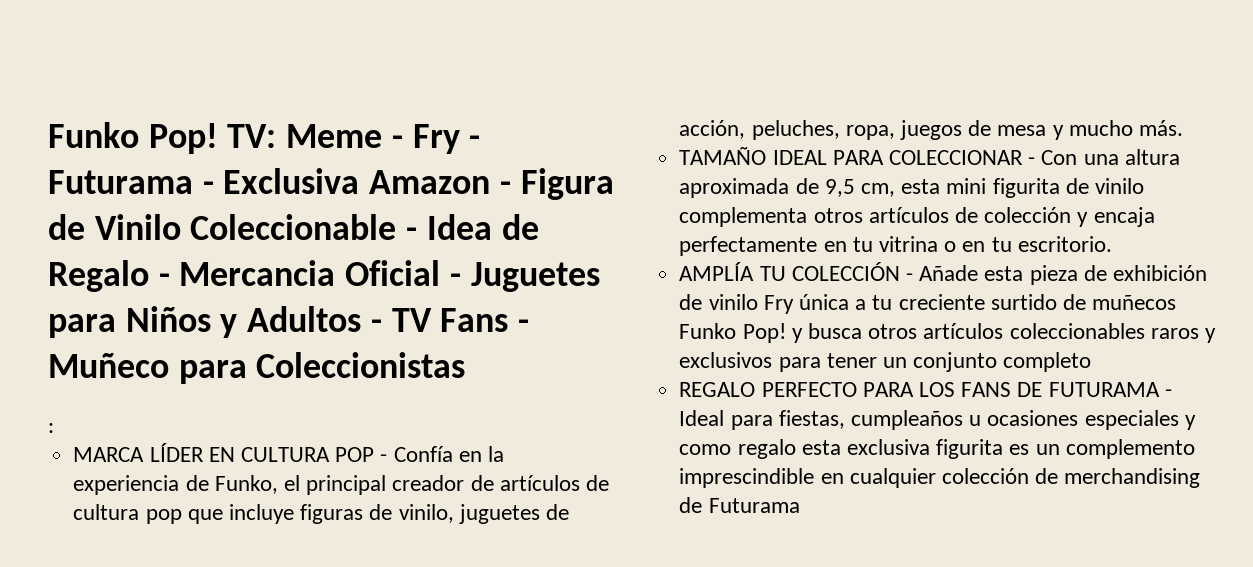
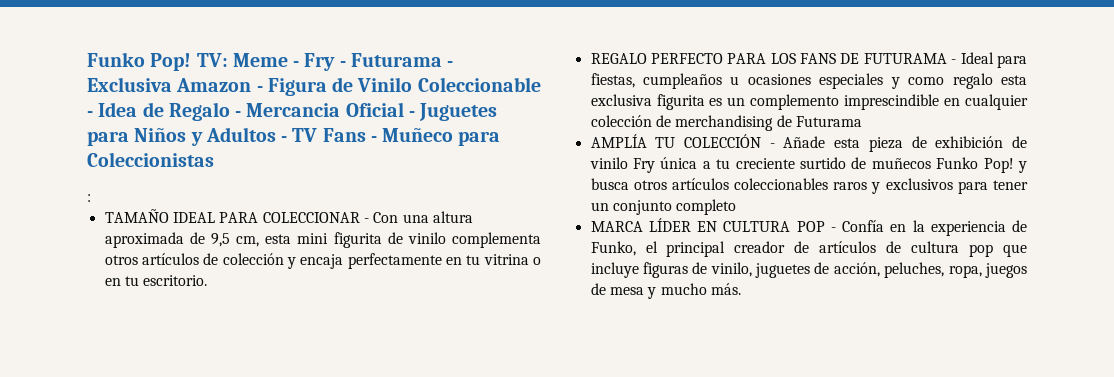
(54, 428) none -> [104,209,473,223] [104,232,541,248] [104,253,541,269] [104,275,208,286] [590,52,1027,68] [590,73,1027,89] [590,94,1028,110] [590,115,862,131] [590,134,1027,152] [589,157,1027,173] [590,178,1028,194] [590,199,737,215] // TAMAÑO IDEAL PARA COLECCIONAR - Con una altura aproximada de 9,5 cm, esta mini figurita de vinilo complementa otros artículos de colección y encaja perfectamente en tu vitrina o en tu escritorio. // REGALO PERFECTO PARA LOS FANS DE FUTURAMA - Ideal para fiestas, cumpleaños u ocasiones especiales y como regalo esta exclusiva figurita es un complemento imprescindible en cualquier colección de merchandising de Futurama // AMPLÍA TU COLECCIÓN - Añade esta pieza de exhibición de vinilo Fry única a tu creciente surtido de muñecos Funko Pop! y busca otros artículos coleccionables raros y exclusivos para tener un conjunto completo
[679,147,1180,165] [679,178,1144,198] [679,207,1155,227] [679,236,1112,256] [679,262,1207,285] [679,294,1177,314] [679,323,1216,343] [679,352,1092,372] [679,382,1172,397] [679,410,1196,430] [679,439,1195,459] [679,468,1201,488] [679,497,800,513] // TAMAÑO IDEAL PARA COLECCIONAR - Con una altura aproximada de 9,5 cm, esta mini figurita de vinilo complementa otros artículos de colección y encaja perfectamente en tu vitrina o en tu escritorio. // AMPLÍA TU COLECCIÓN - Añade esta pieza de exhibición de vinilo Fry única a tu creciente surtido de muñecos Funko Pop! y busca otros artículos coleccionables raros y exclusivos para tener un conjunto completo // REGALO PERFECTO PARA LOS FANS DE FUTURAMA - Ideal para fiestas, cumpleaños u ocasiones especiales y como regalo esta exclusiva figurita es un complemento imprescindible en cualquier colección de merchandising de Futurama -> (741, 289) none

